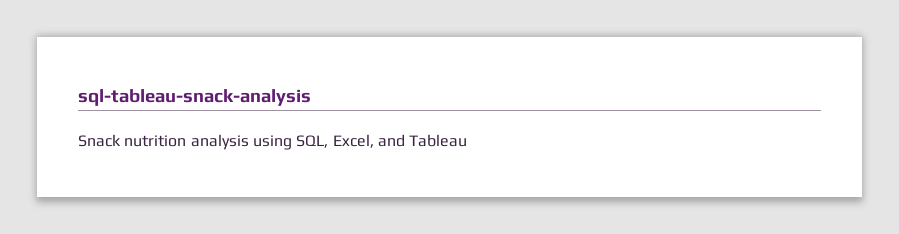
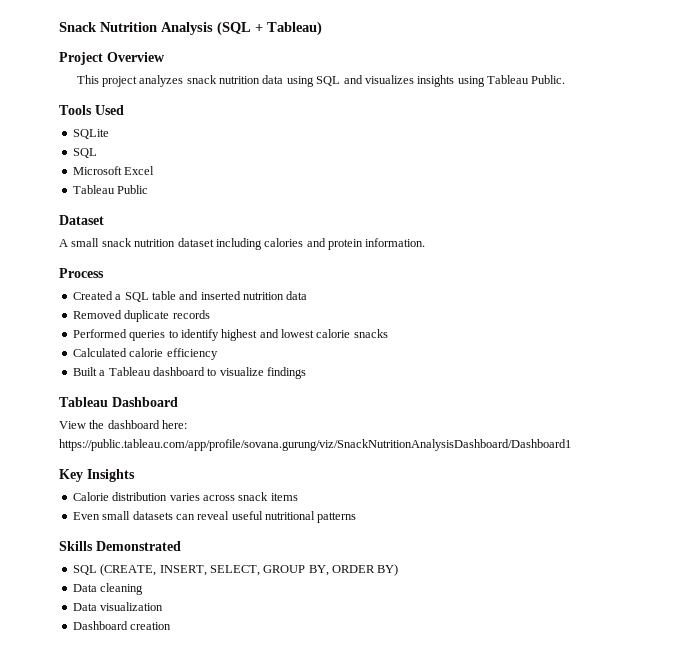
[78,89,311,106] [78,134,468,150] sql-tableau-snack-analysis // Snack nutrition analysis using SQL, Excel, and Tableau -> [59,21,322,36] [59,52,165,65] [76,75,566,87] [59,105,124,115] [72,129,109,139] [72,148,97,158] [72,166,155,175] [72,185,149,194] [59,215,104,225] [59,238,426,250] [59,268,104,278] [72,291,308,302] [72,310,210,322] [72,329,388,341] [72,348,218,360] [72,367,306,379] [59,397,178,407] [59,420,188,429] [59,439,571,451] [59,469,135,482] [72,492,298,501] [72,511,357,523] [59,541,181,551] [72,564,399,576] [72,583,144,595] [72,602,164,611] [72,621,172,630] Snack Nutrition Analysis (SQL + Tableau) // Project Overview // This project analyzes snack nutrition data using SQL and visualizes insights using Tableau Public. // Tools Used // SQLite // SQL // Microsoft Excel // Tableau Public // Dataset // A small snack nutrition dataset including calories and protein information. // Process // Created a SQL table and inserted nutrition data // Removed duplicate records // Performed queries to identify highest and lowest calorie snacks // Calculated calorie efficiency // Built a Tableau dashboard to visualize findings // Tableau Dashboard // View the dashboard here: https://public.tableau.com/app/profile/sovana.gurung/viz/SnackNutritionAnalysisDashboard/Dashboard1 // Key Insights // Calorie distribution varies across snack items // Even small datasets can reveal useful nutritional patterns // Skills Demonstrated // SQL (CREATE, INSERT, SELECT, GROUP BY, ORDER BY) // Data cleaning // Data visualization // Dashboard creation

